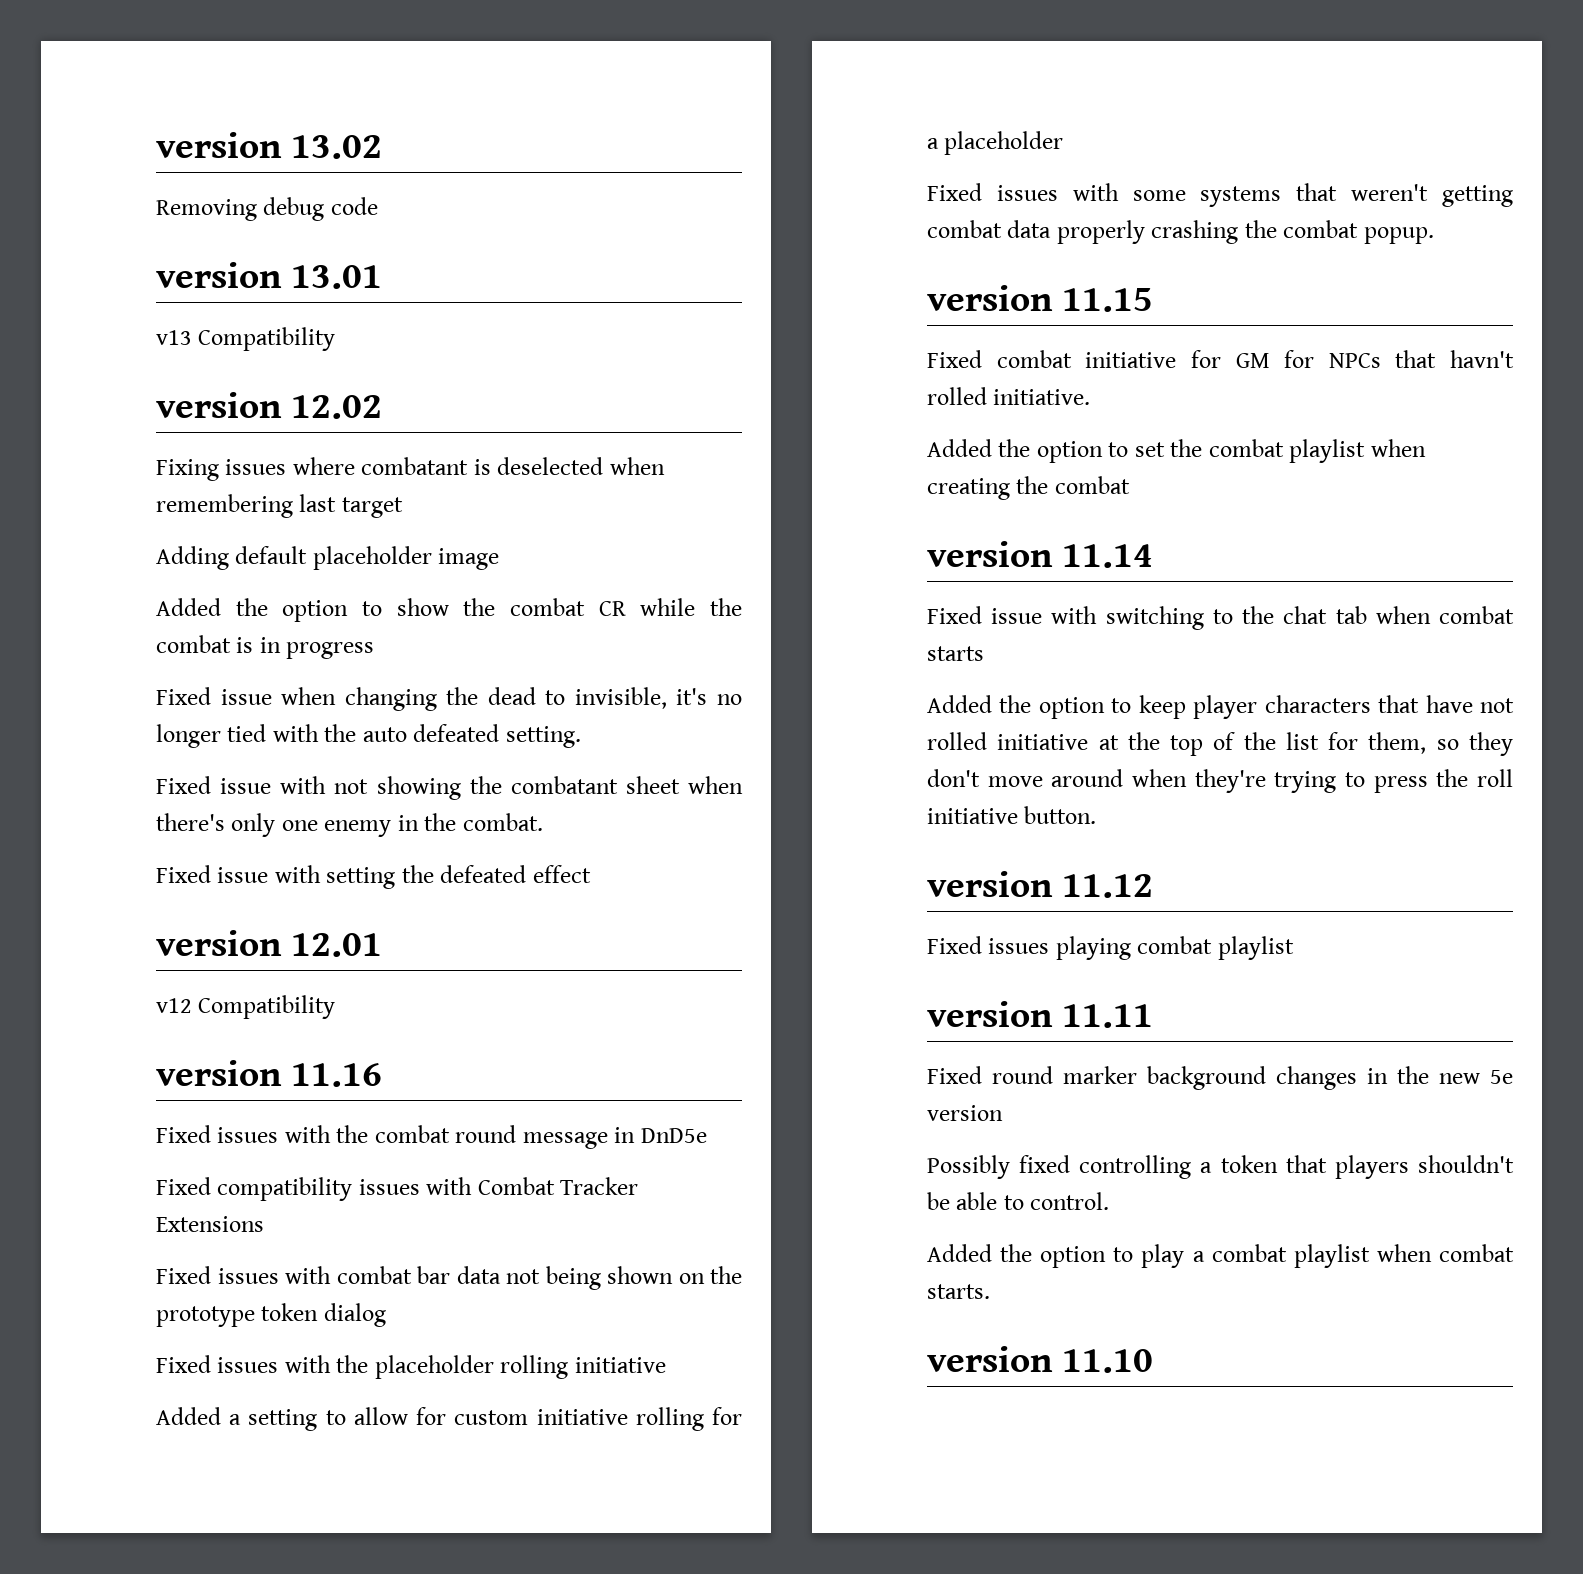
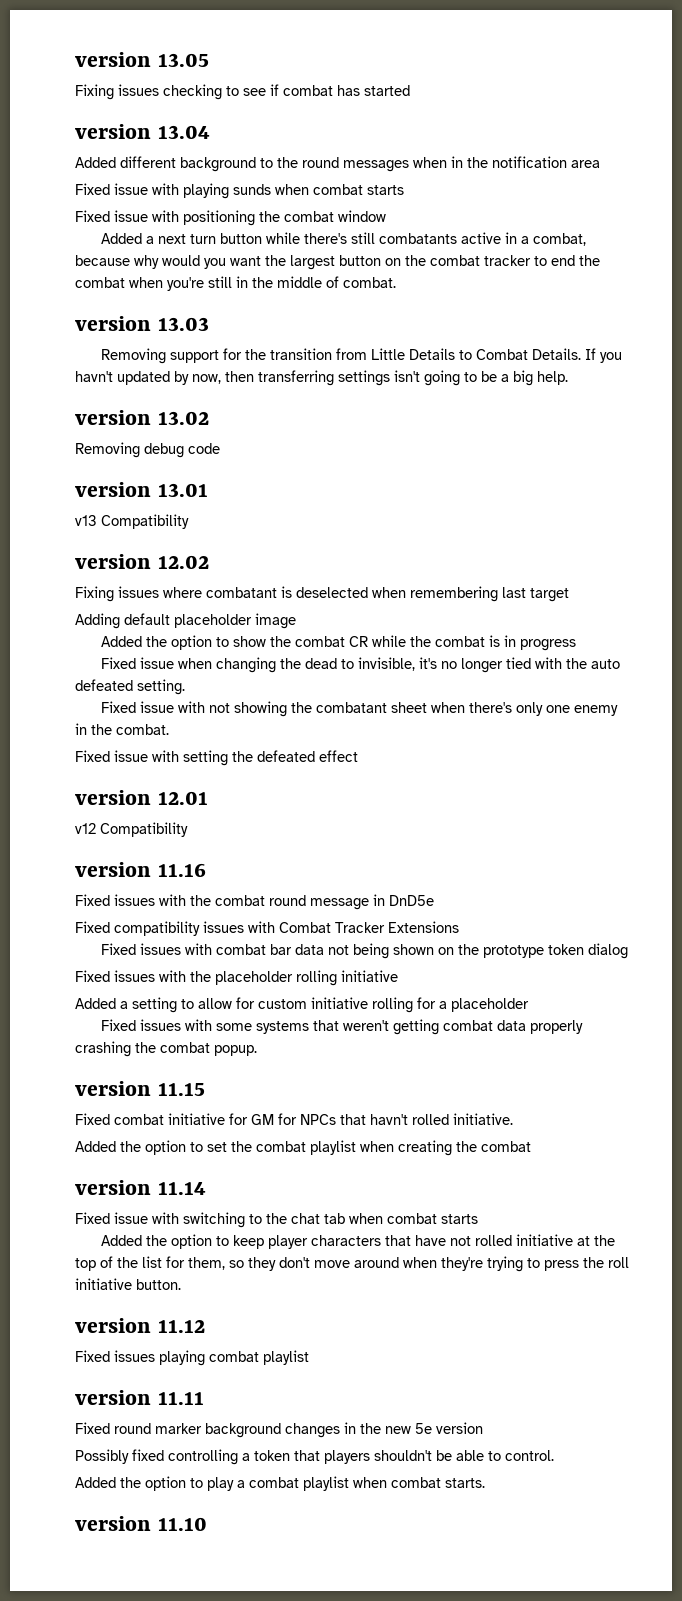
[156,132,282,158] version -> [75,52,209,67] [75,84,410,100] [75,124,210,139] [75,156,600,172] [75,183,404,199] [75,210,386,226] [101,232,587,246] [75,255,600,270] [75,276,396,291] [75,316,209,331] [101,348,623,364] [75,370,568,386] [75,410,151,425] version 13.05 // Fixing issues checking to see if combat has started // version 13.04 // Added different background to the round messages when in the notification area // Fixed issue with playing sunds when combat starts // Fixed issue with positioning the combat window // Added a next turn button while there's still combatants active in a combat, because why would you want the largest button on the combat tracker to end the combat when you're still in the middle of combat. // version 13.03 // Removing support for the transition from Little Details to Combat Details. If you havn't updated by now, then transferring settings isn't going to be a big help. // version

